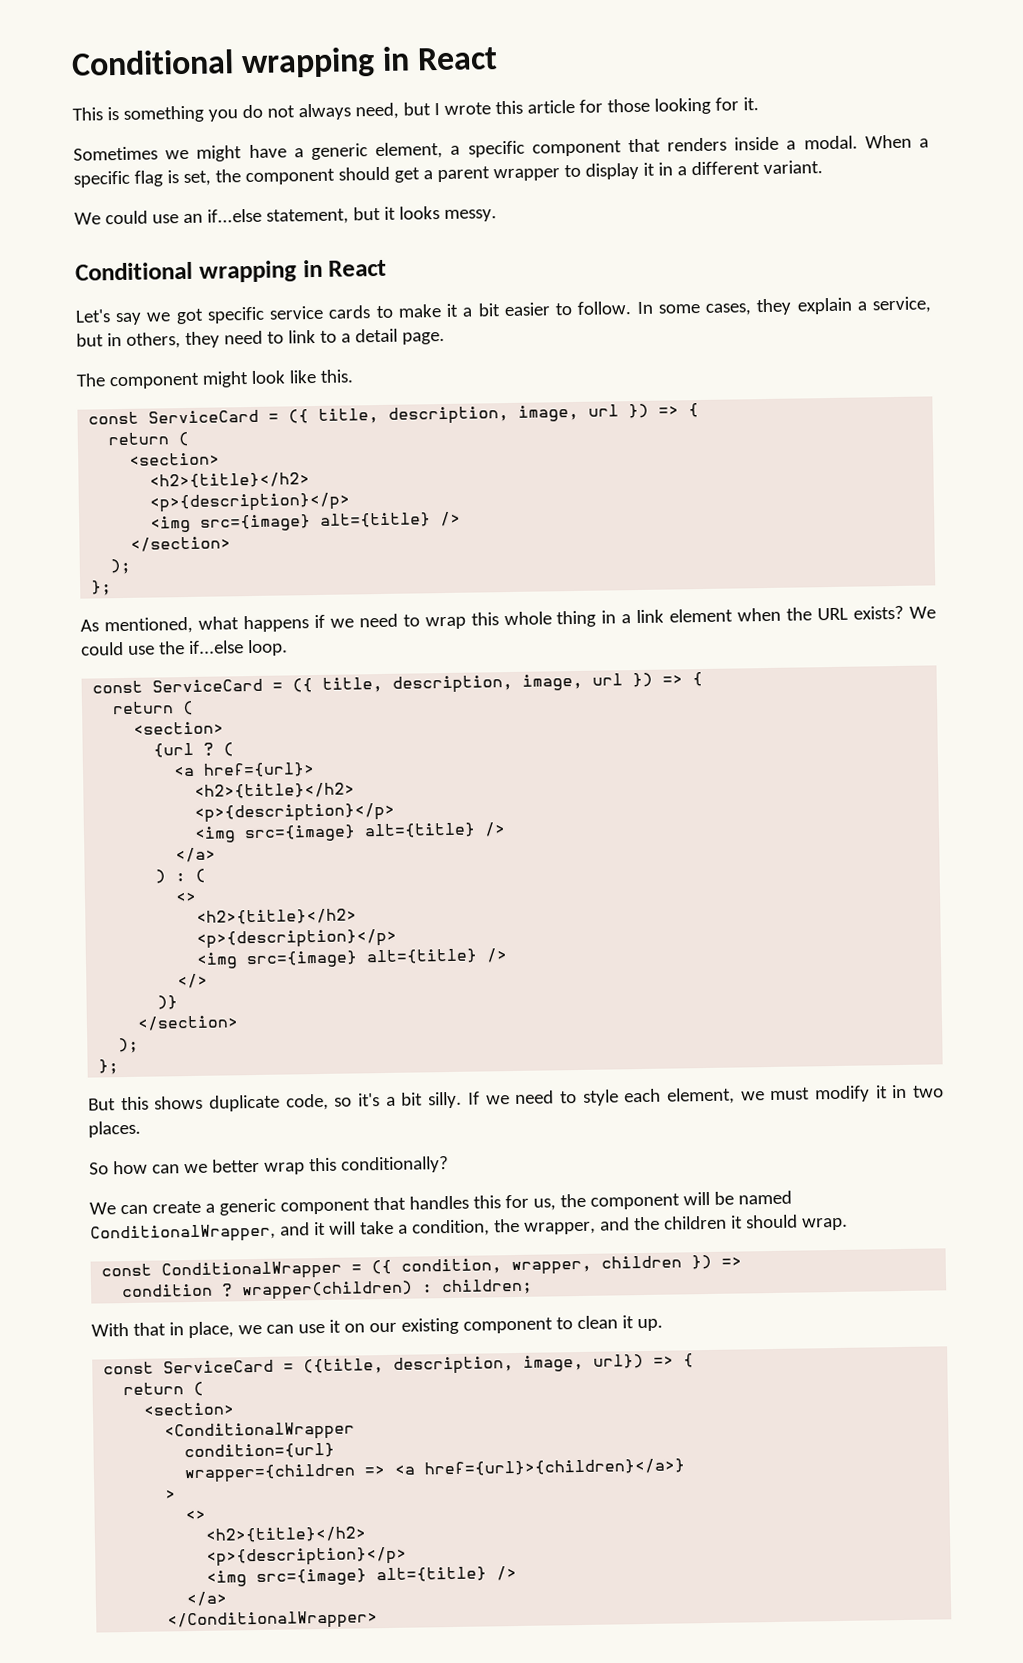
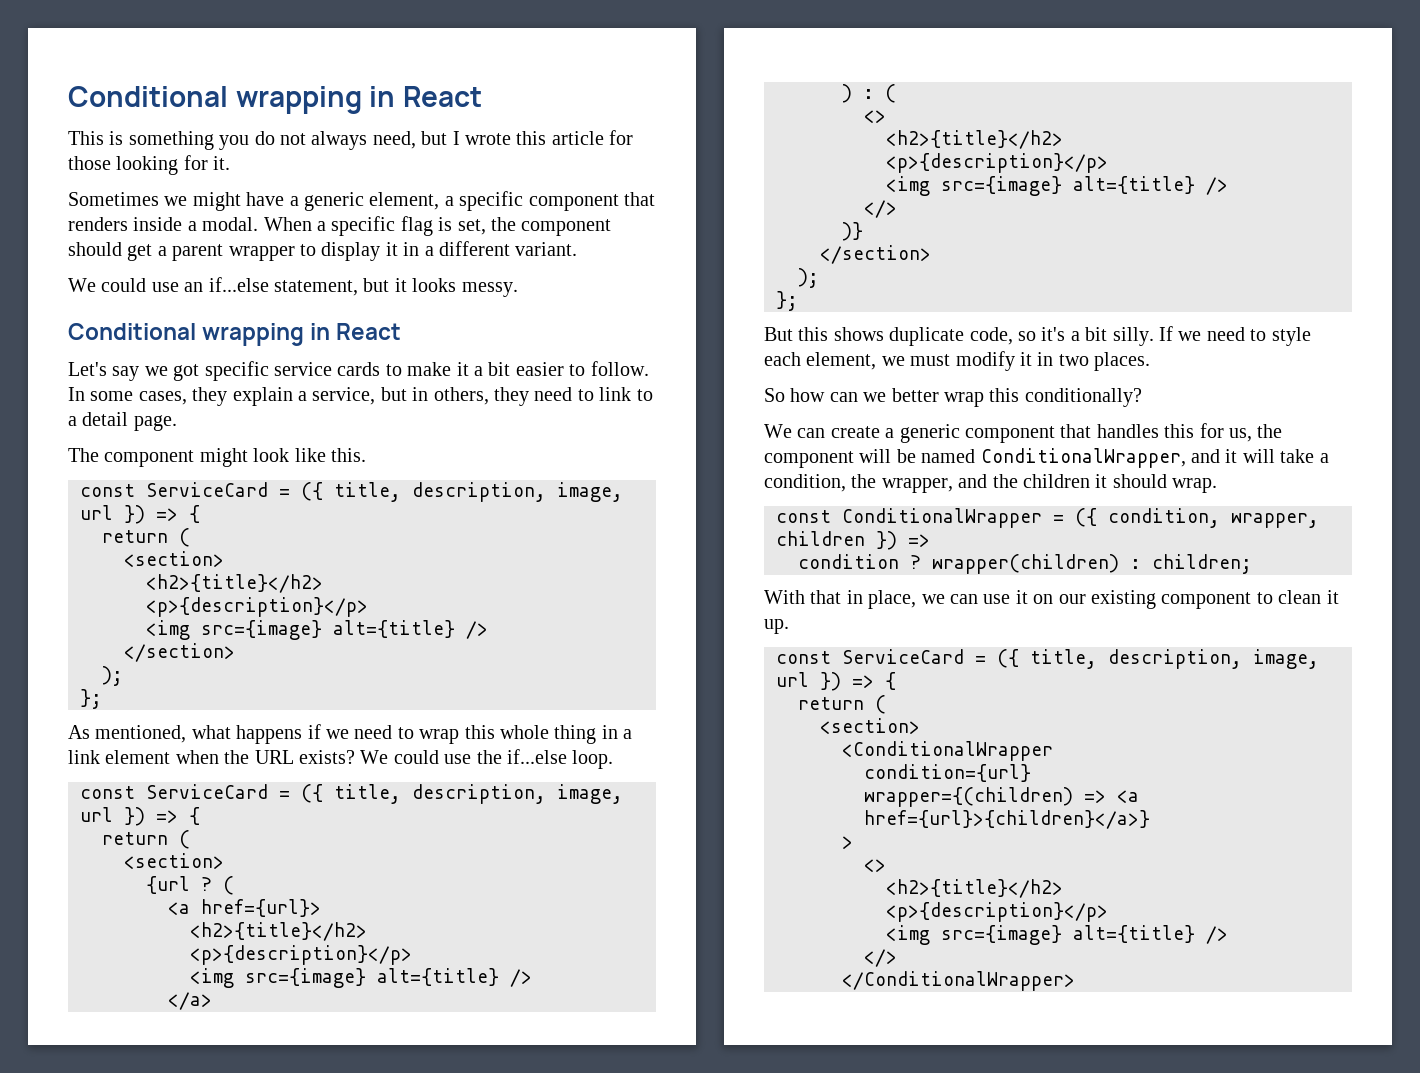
[303,1354,645,1375] ({title, description, image, url}) -> [997,649,1319,669] [776,672,841,691] ({ title, description, image, url })
[184,1463,357,1484] wrapper={children -> [864,787,1073,807] wrapper={(children)
[186,1591,228,1607] </a> -> [864,949,897,967] </>

